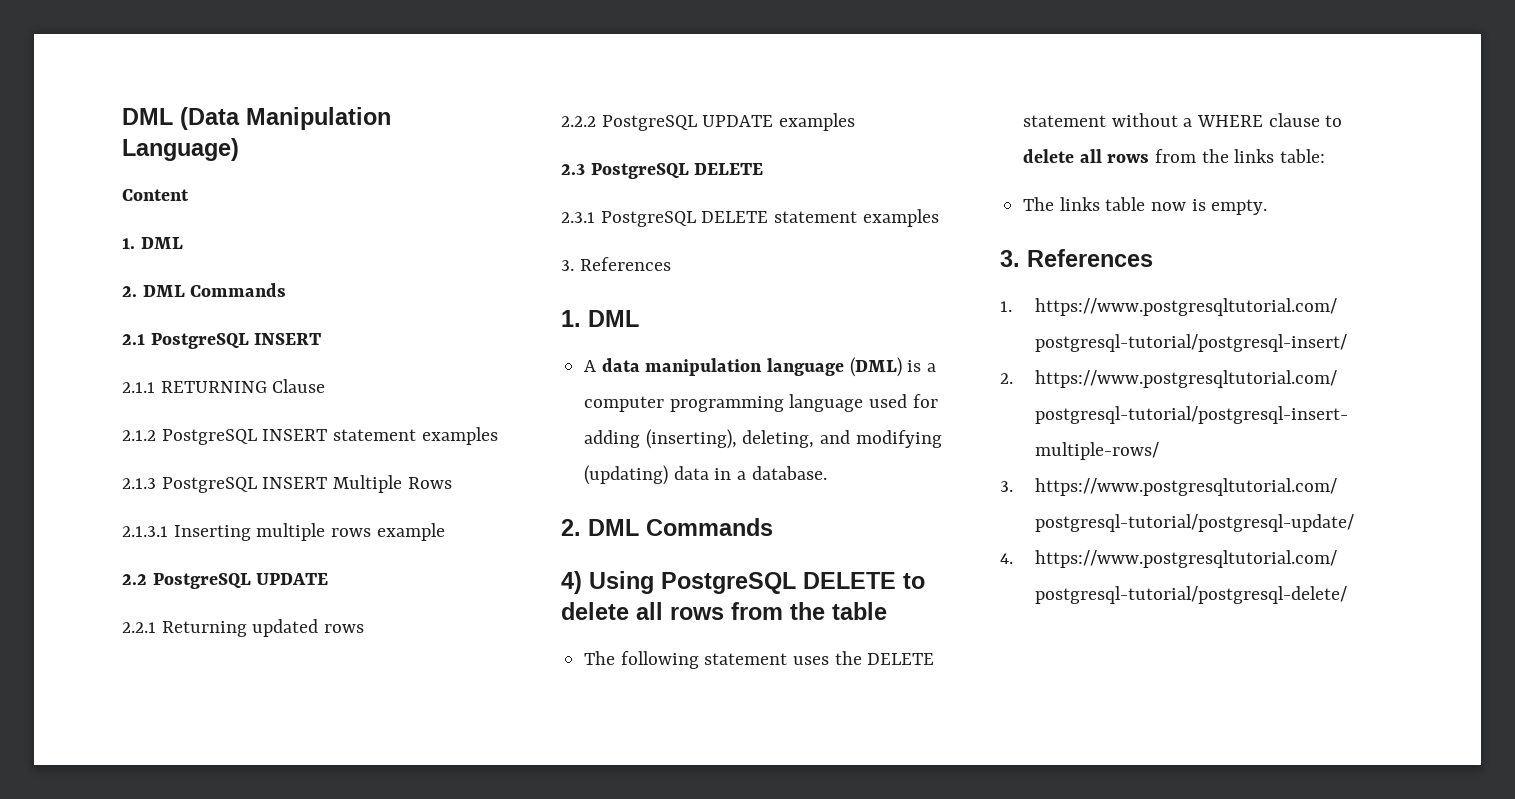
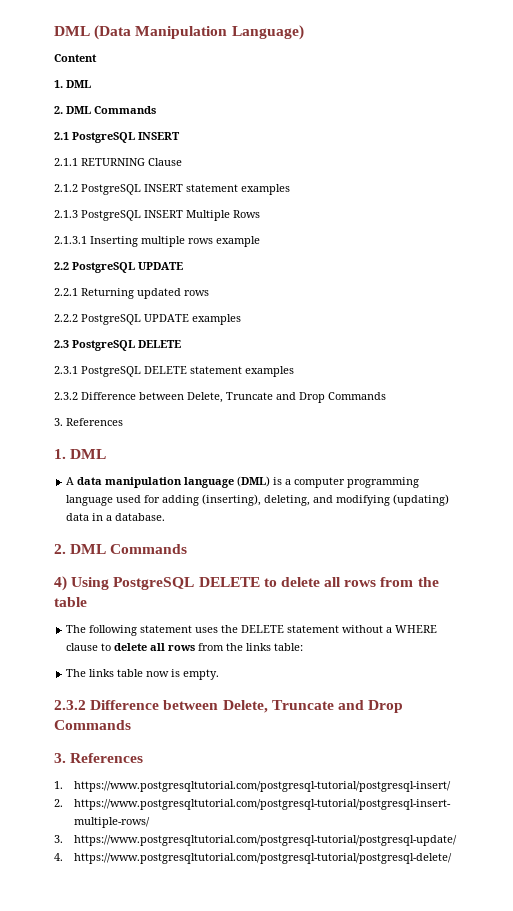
(939, 218) none -> [54,392,386,403] // 2.3.2 Difference between Delete, Truncate and Drop Commands
(1268, 207) none -> [54,700,404,713] [54,720,131,730] // 2.3.2 Difference between Delete, Truncate and Drop Commands

